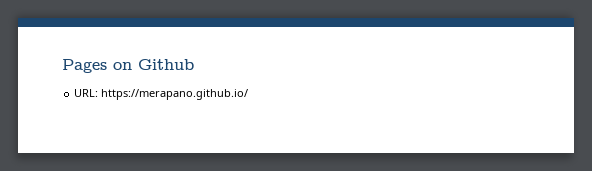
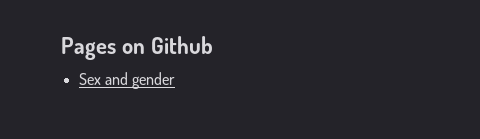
[74,89,249,100] URL: https://merapano.github.io/ -> [78,72,176,89] Sex and gender

